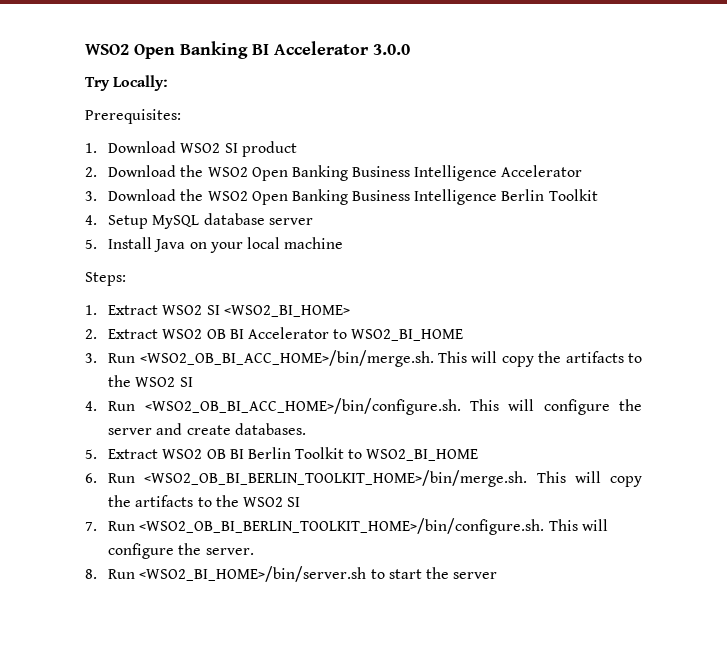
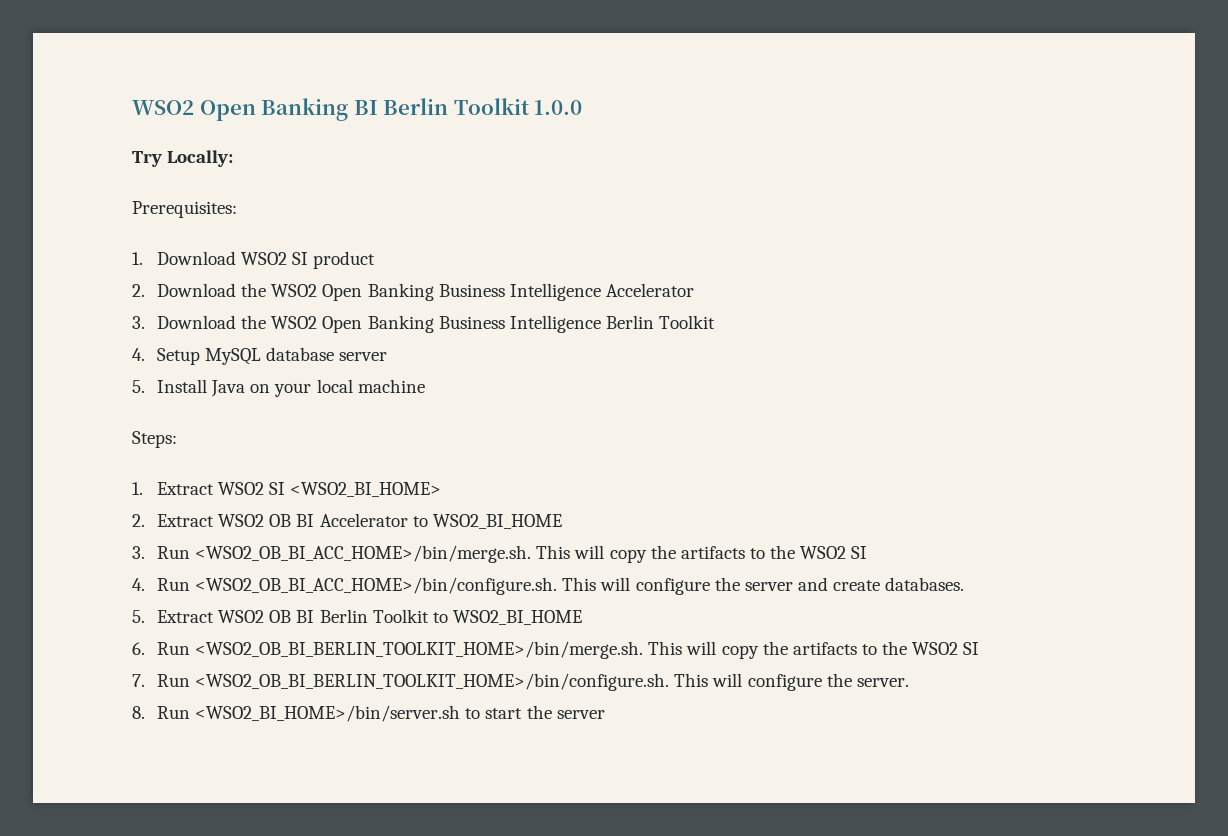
[274,41,410,55] Accelerator 3.0.0 -> [383,98,583,115] Berlin Toolkit 1.0.0

